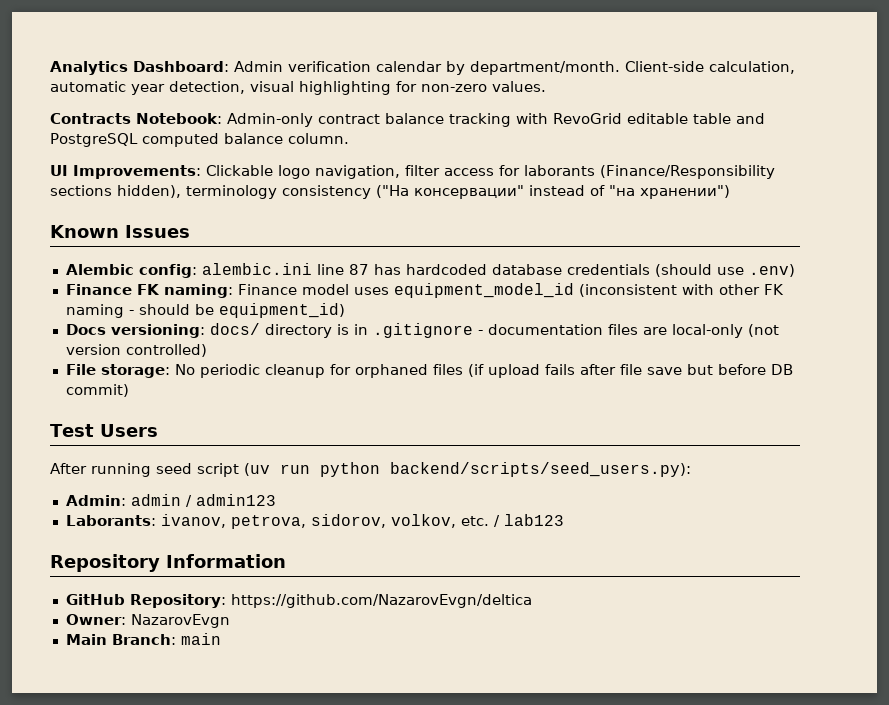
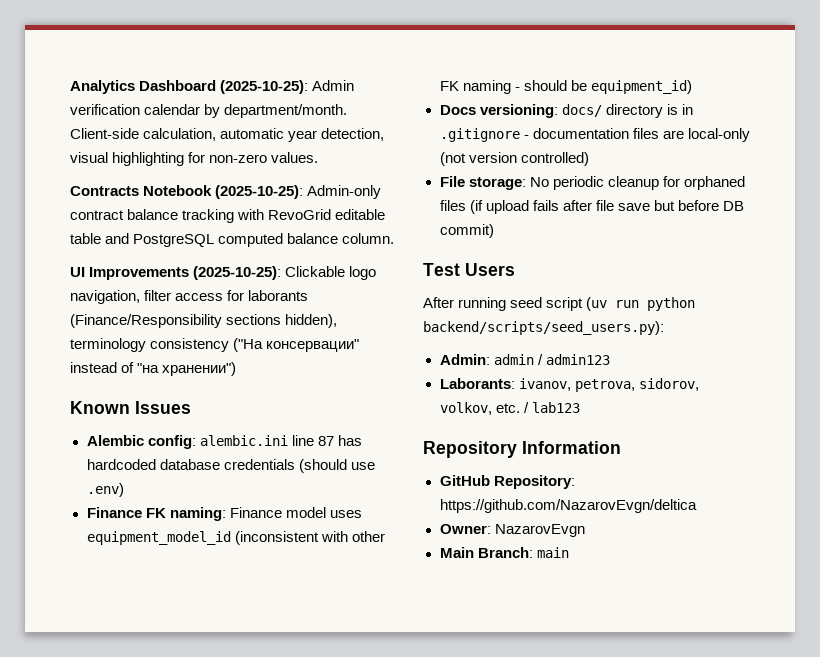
[133,61,229,72] Dashboard: -> [139,80,309,94] Dashboard (2025-10-25):
[136,113,222,124] Notebook: -> [143,185,304,199] Notebook (2025-10-25):
[73,165,201,179] Improvements: -> [89,266,282,280] Improvements (2025-10-25):

